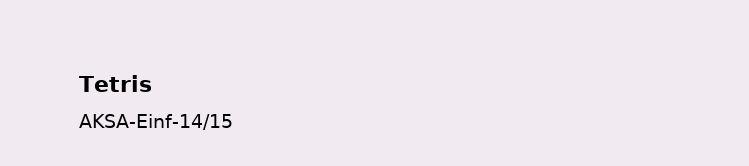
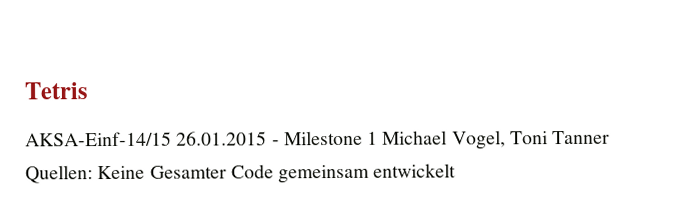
(233, 122) none -> [176,130,611,150] [25,163,457,184] 26.01.2015 - Milestone 1 Michael Vogel, Toni Tanner Quellen: Keine Gesamter Code gemeinsam entwickelt

